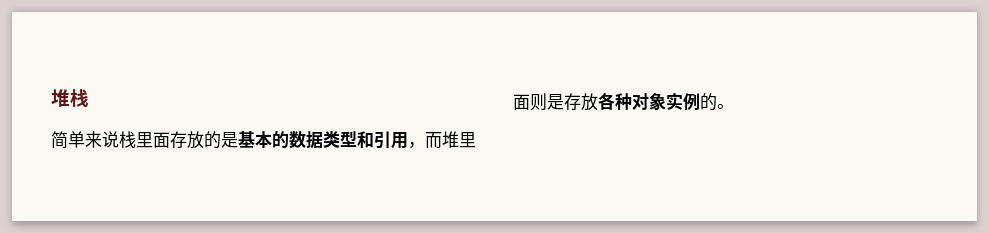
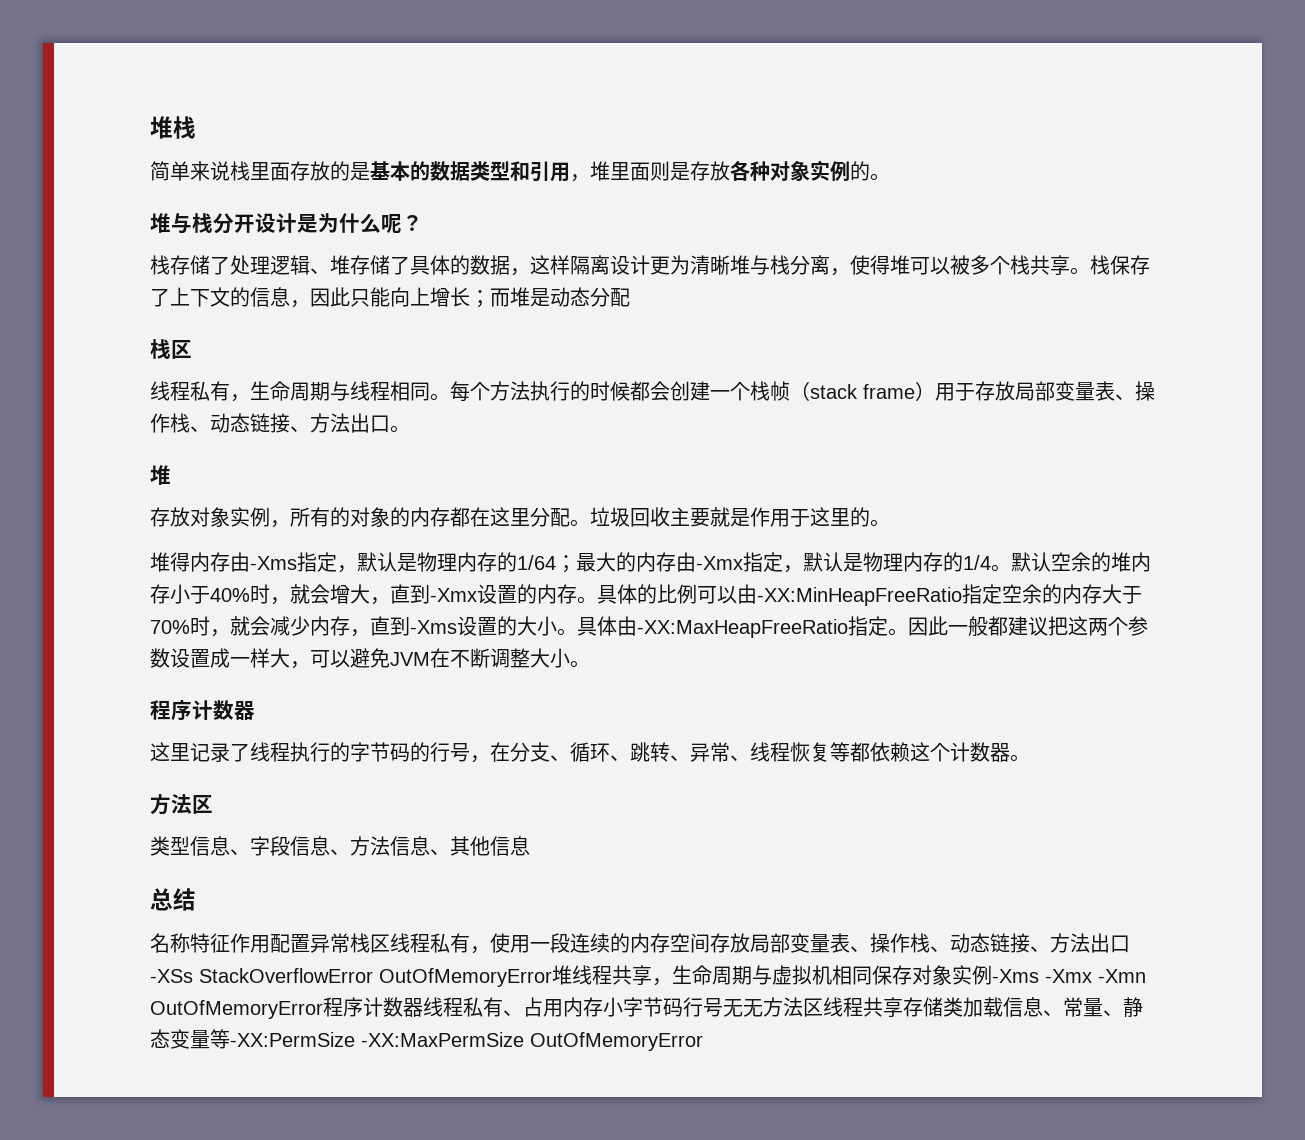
[425,132,442,149] 而 -> (590, 178) none
(734, 106) none -> [150,213,423,234] [150,255,1150,276] [150,287,630,308] [150,339,192,359] [150,381,1155,402] [150,413,410,433] [150,465,171,485] [150,507,890,528] [150,552,1151,573] [150,584,1142,606] [150,616,1148,638] [150,648,590,669] [150,700,255,721] [150,742,1030,763] [150,794,213,815] [150,836,530,856] [150,888,196,911] [150,933,1130,954] [150,965,1146,987] [150,997,1143,1019] [150,1029,703,1051] // 堆与栈分开设计是为什么呢？ // 栈存储了处理逻辑、堆存储了具体的数据，这样隔离设计更为清晰堆与栈分离，使得堆可以被多个栈共享。栈保存了上下文的信息，因此只能向上增长；而堆是动态分配 // 栈区 // 线程私有，生命周期与线程相同。每个方法执行的时候都会创建一个栈帧（stack frame）用于存放局部变量表、操作栈、动态链接、方法出口。 // 堆 // 存放对象实例，所有的对象的内存都在这里分配。垃圾回收主要就是作用于这里的。 // 堆得内存由-Xms指定，默认是物理内存的1/64；最大的内存由-Xmx指定，默认是物理内存的1/4。默认空余的堆内存小于40%时，就会增大，直到-Xmx设置的内存。具体的比例可以由-XX:MinHeapFreeRatio指定空余的内存大于70%时，就会减少内存，直到-Xms设置的大小。具体由-XX:MaxHeapFreeRatio指定。因此一般都建议把这两个参数设置成一样大，可以避免JVM在不断调整大小。 // 程序计数器 // 这里记录了线程执行的字节码的行号，在分支、循环、跳转、异常、线程恢复等都依赖这个计数器。 // 方法区 // 类型信息、字段信息、方法信息、其他信息 // 总结 // 名称特征作用配置异常栈区线程私有，使用一段连续的内存空间存放局部变量表、操作栈、动态链接、方法出口-XSs StackOverflowError OutOfMemoryError堆线程共享，生命周期与虚拟机相同保存对象实例-Xms -Xmx -Xmn OutOfMemoryError程序计数器线程私有、占用内存小字节码行号无无方法区线程共享存储类加载信息、常量、静态变量等-XX:PermSize -XX:MaxPermSize OutOfMemoryError

